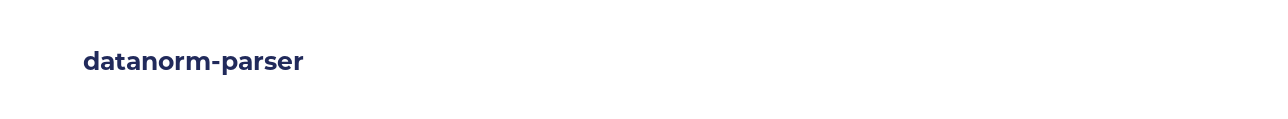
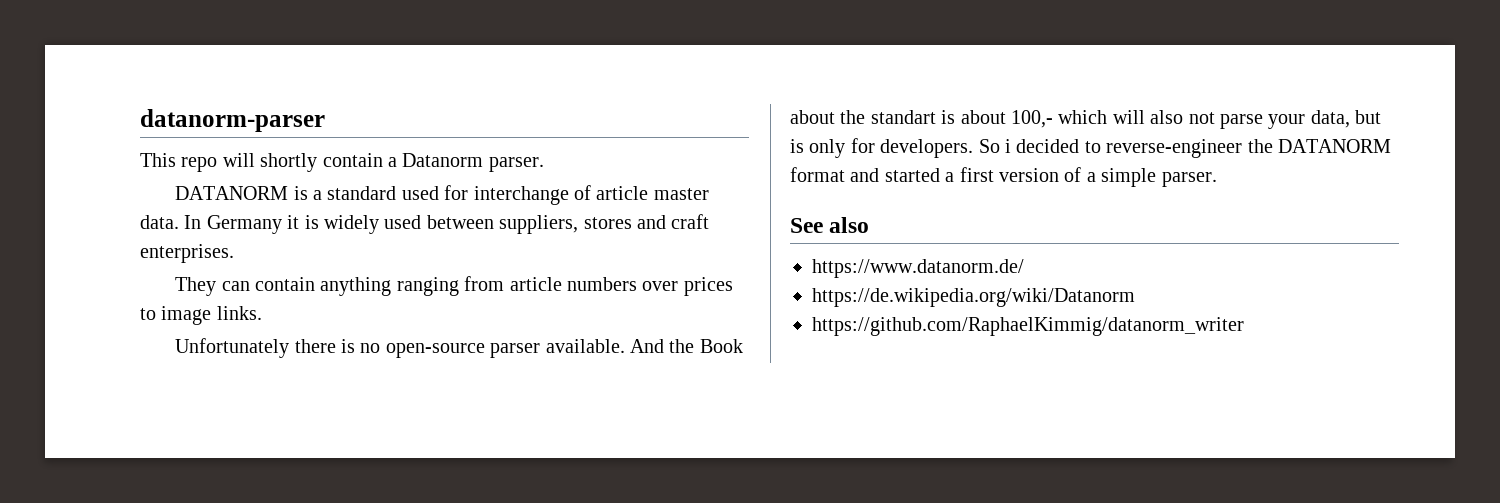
(304, 63) none -> [140,153,544,172] [175,185,709,205] [140,214,710,234] [140,244,234,263] [175,276,733,296] [140,306,262,325] [175,338,743,358] [790,110,1382,129] [790,138,1391,158] [790,167,1217,187] [790,217,870,233] [812,259,1024,278] [812,288,1135,307] [812,317,1244,336] // This repo will shortly contain a Datanorm parser. // DATANORM is a standard used for interchange of article master data. In Germany it is widely used between suppliers, stores and craft enterprises. // They can contain anything ranging from article numbers over prices to image links. // Unfortunately there is no open-source parser available. And the Book about the standart is about 100,- which will also not parse your data, but is only for developers. So i decided to reverse-engineer the DATANORM format and started a first version of a simple parser. // See also // https://www.datanorm.de/ // https://de.wikipedia.org/wiki/Datanorm // https://github.com/RaphaelKimmig/datanorm_writer

